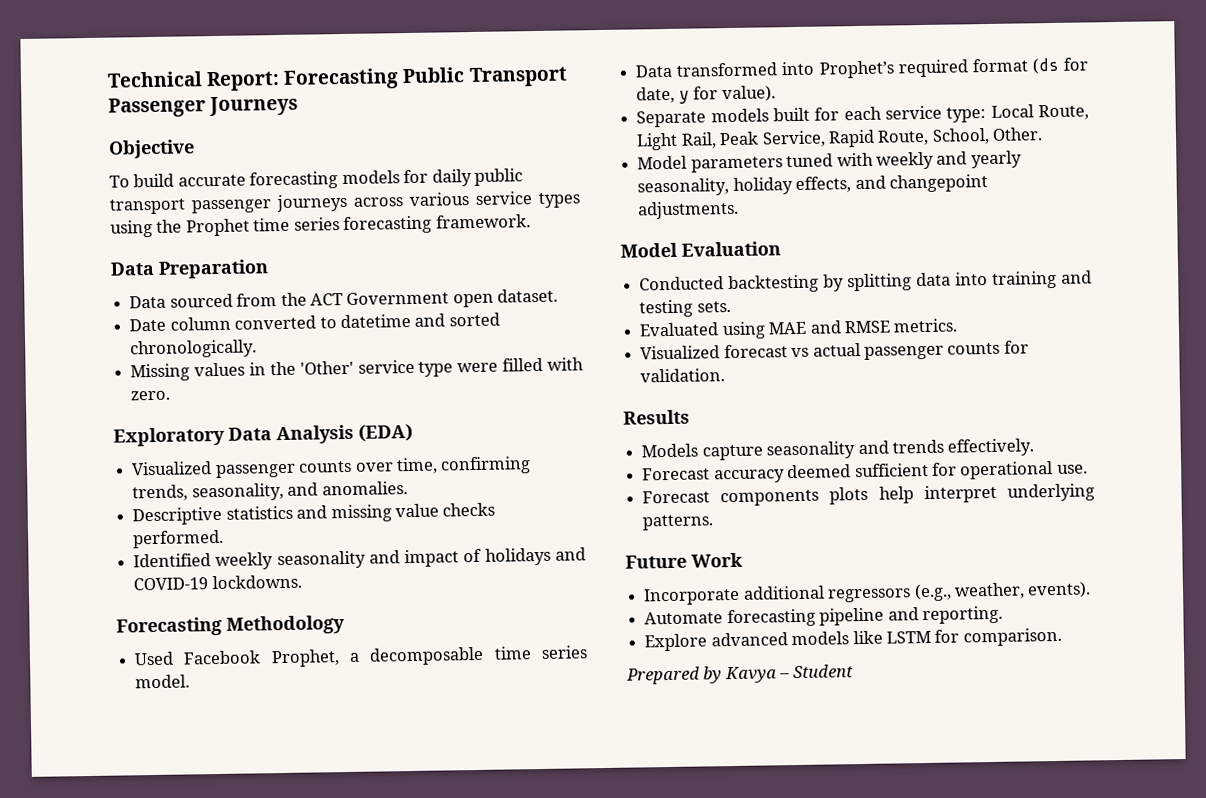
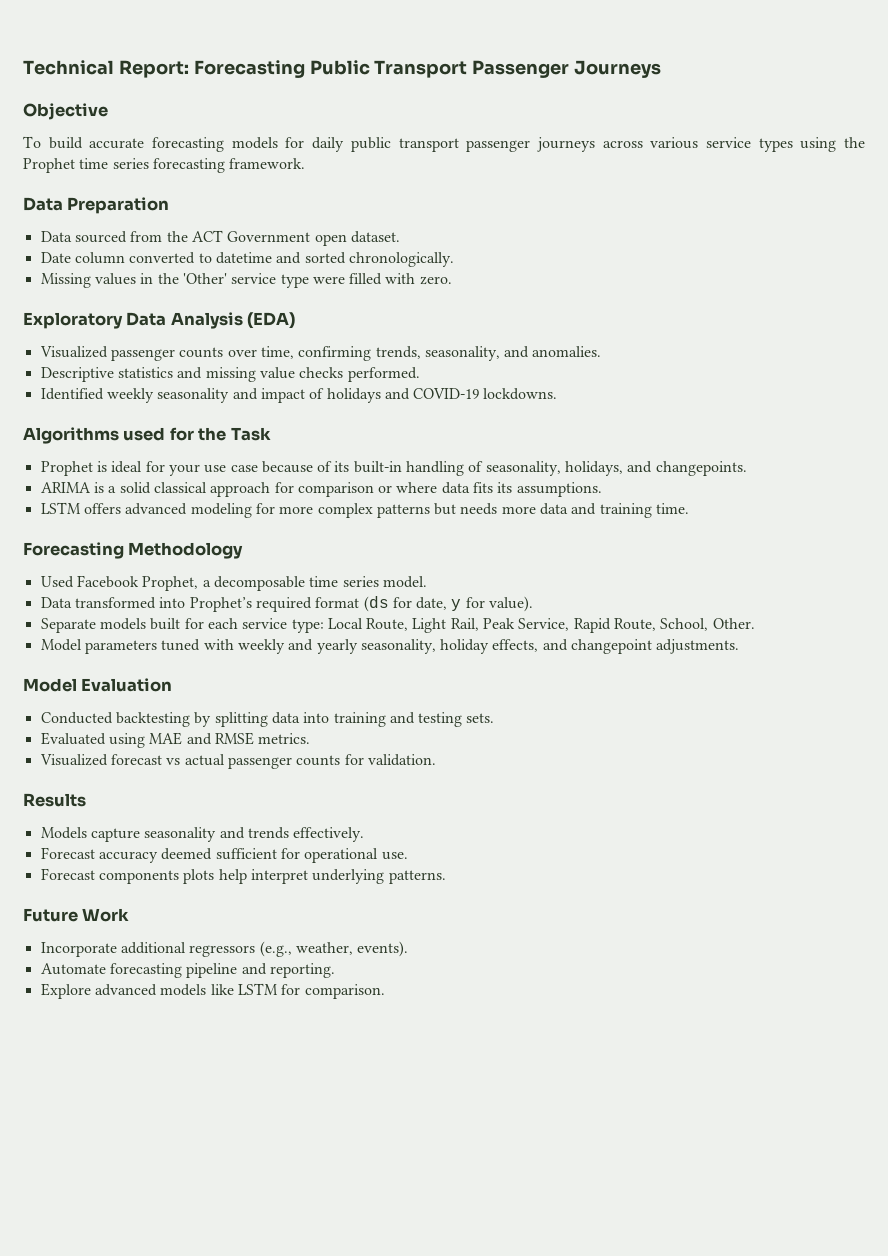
(302, 582) none -> [23,427,271,444] [40,461,747,476] [40,482,602,497] [40,502,690,518] // Algorithms used for the Task // Prophet is ideal for your use case because of its built-in handling of seasonality, holidays, and changepoints. // ARIMA is a solid classical approach for comparison or where data fits its assumptions. // LSTM offers advanced modeling for more complex patterns but needs more data and training time.
[626,664,854,685] // Prepared by Kavya – Student -> (385, 991) none

